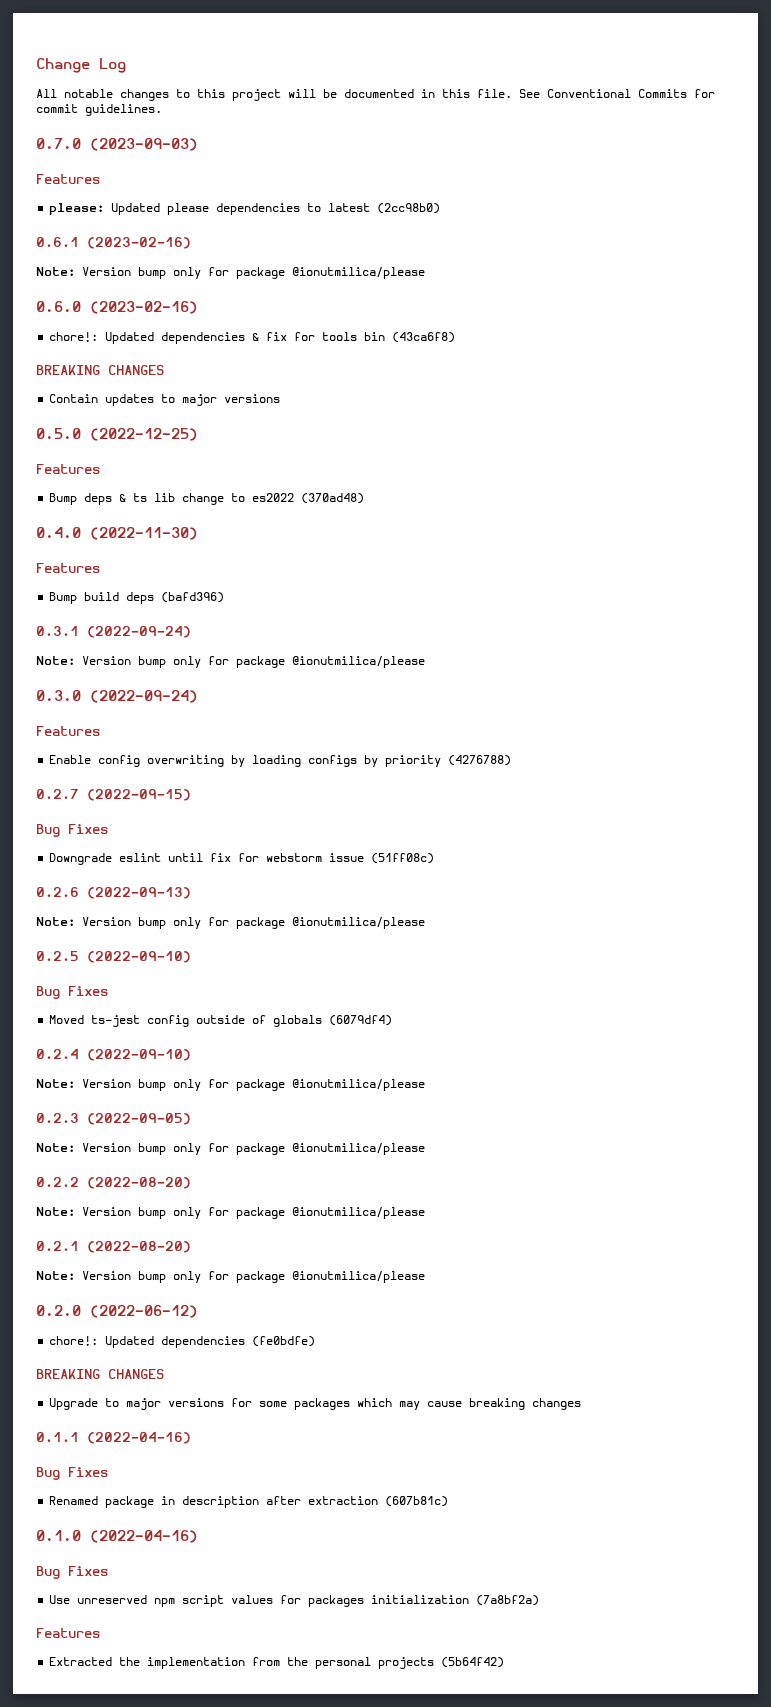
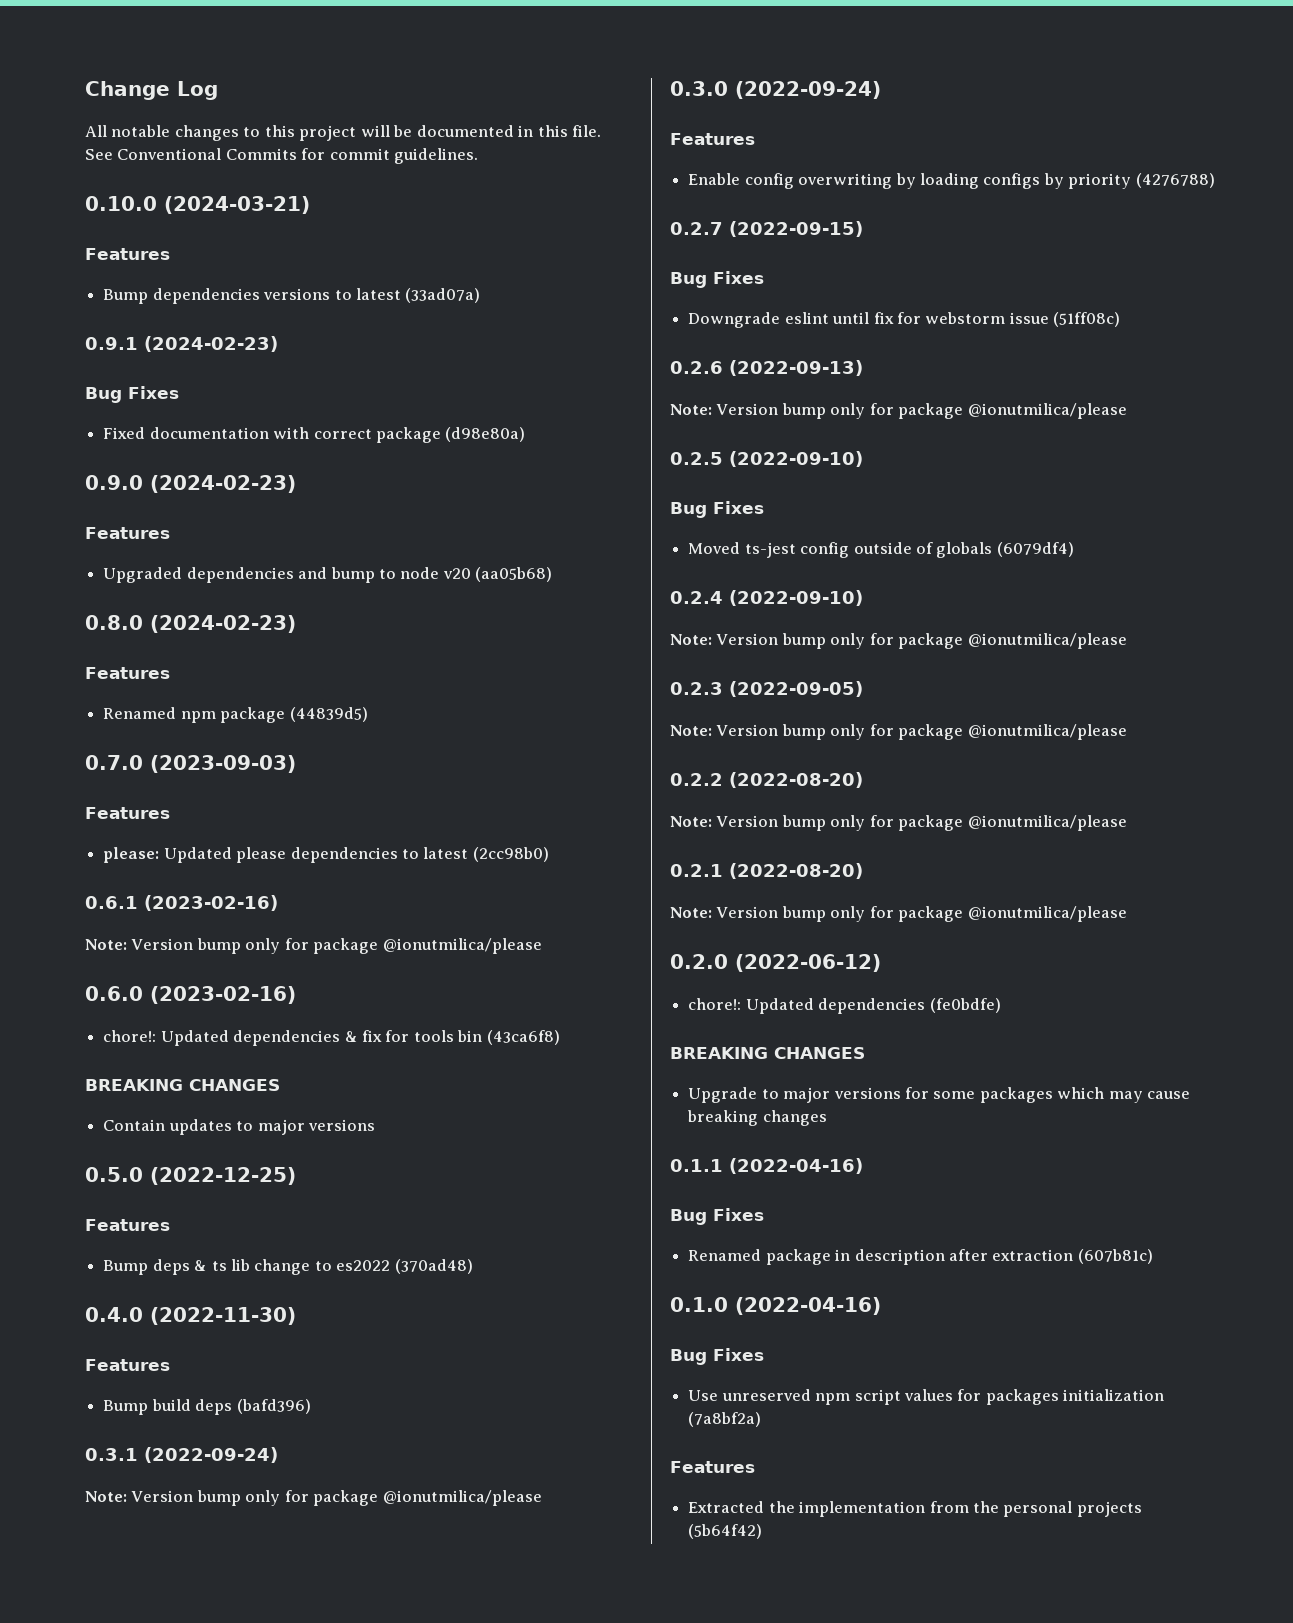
(162, 110) none -> [85,196,310,214] [85,248,170,260] [103,288,481,304] [85,336,278,352] [85,386,179,403] [103,427,526,443] [85,475,296,493] [85,527,170,539] [103,567,553,583] [85,615,296,633] [85,667,170,679] [103,707,368,723] // 0.10.0 (2024-03-21) // Features // Bump dependencies versions to latest (33ad07a) // 0.9.1 (2024-02-23) // Bug Fixes // Fixed documentation with correct package (d98e80a) // 0.9.0 (2024-02-23) // Features // Upgraded dependencies and bump to node v20 (aa05b68) // 0.8.0 (2024-02-23) // Features // Renamed npm package (44839d5)

